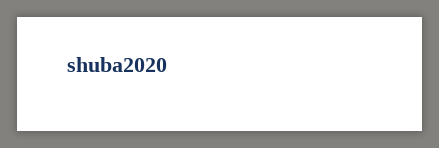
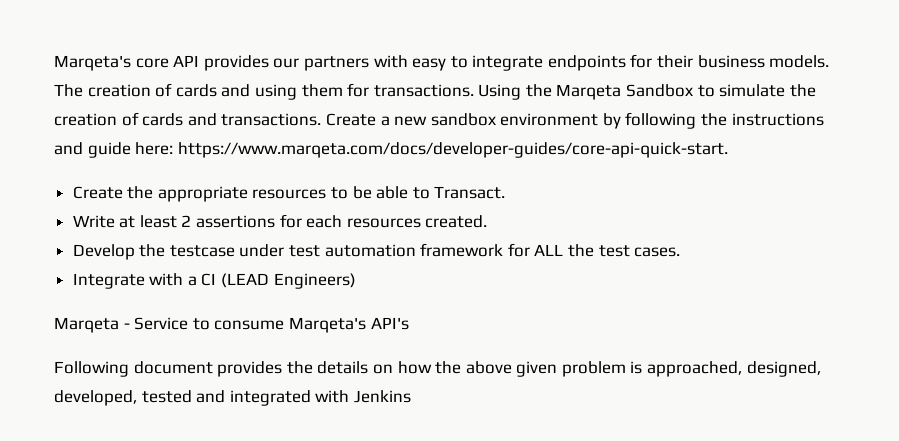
[67,57,167,72] shuba2020 -> [54,54,830,71] [54,83,816,100] [54,112,824,129] [54,142,728,158] [72,186,506,202] [72,214,488,228] [72,243,681,260] [72,273,356,289] [54,317,409,333] [54,361,821,377] [54,390,411,406] Marqeta's core API provides our partners with easy to integrate endpoints for their business models. The creation of cards and using them for transactions. Using the Marqeta Sandbox to simulate the creation of cards and transactions. Create a new sandbox environment by following the instructions and guide here: https://www.marqeta.com/docs/developer-guides/core-api-quick-start. // Create the appropriate resources to be able to Transact. // Write at least 2 assertions for each resources created. // Develop the testcase under test automation framework for ALL the test cases. // Integrate with a CI (LEAD Engineers) // Marqeta - Service to consume Marqeta's API's // Following document provides the details on how the above given problem is approached, designed, developed, tested and integrated with Jenkins

